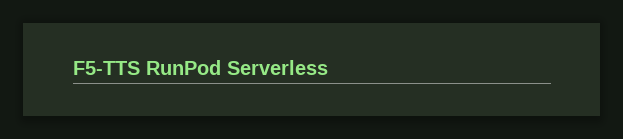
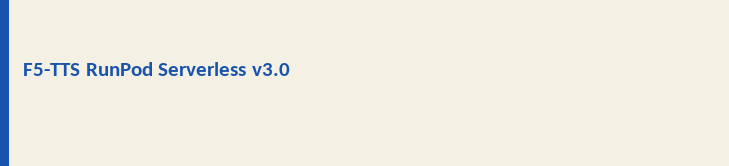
(328, 67) none -> [251,63,290,76] v3.0

